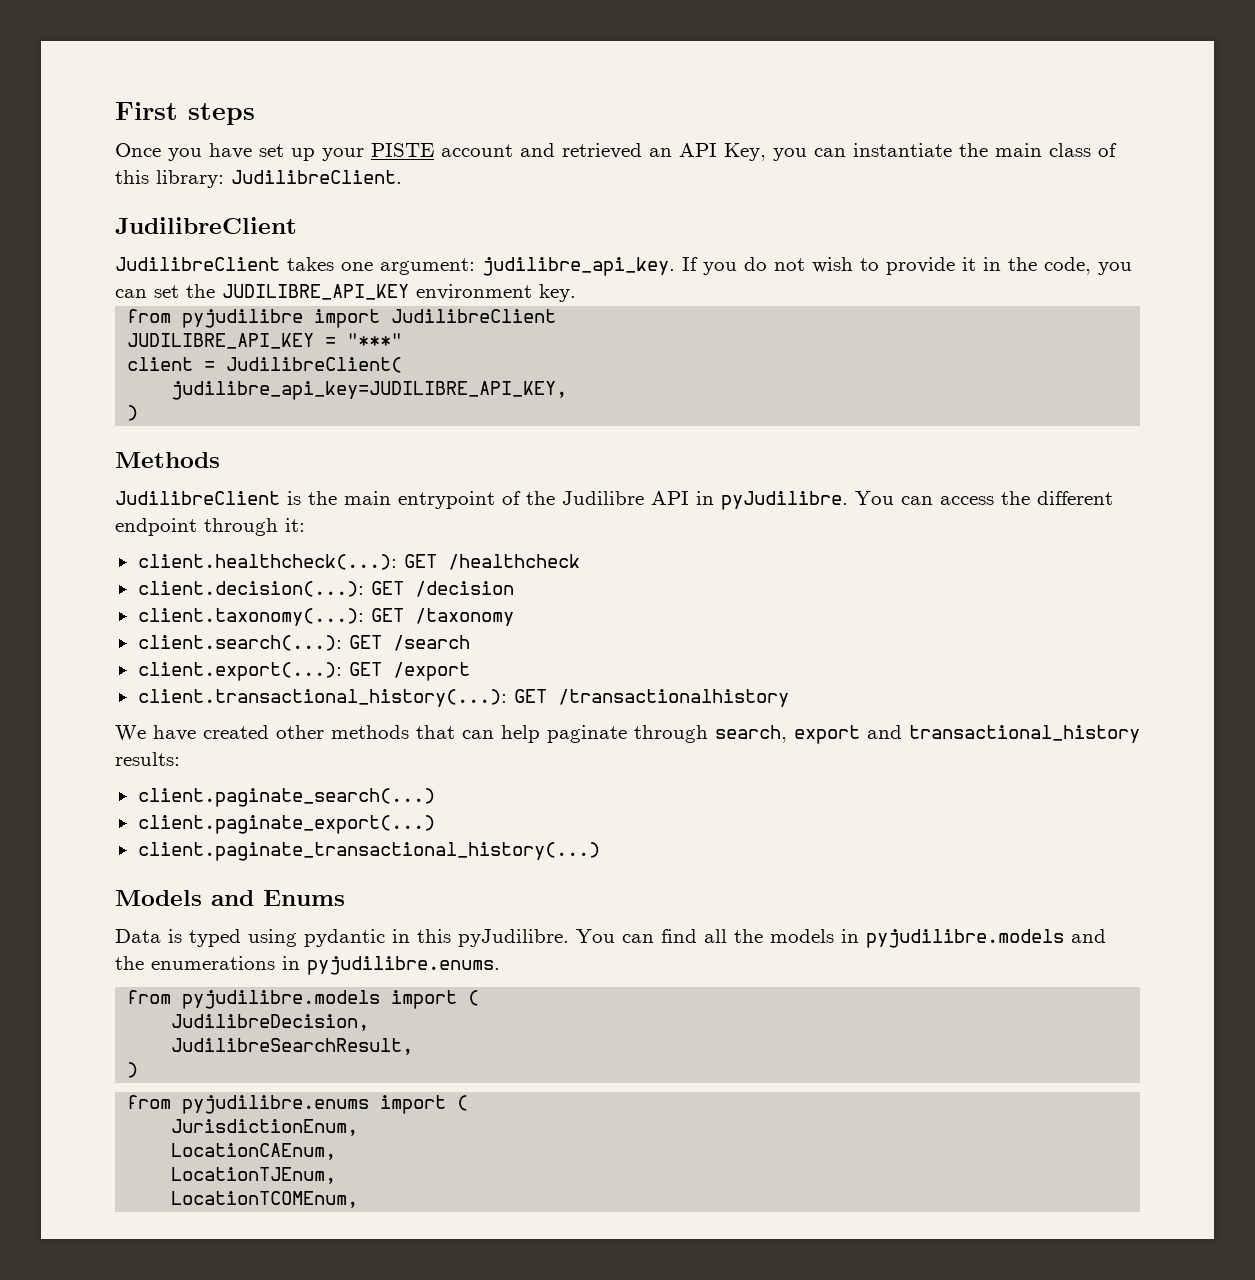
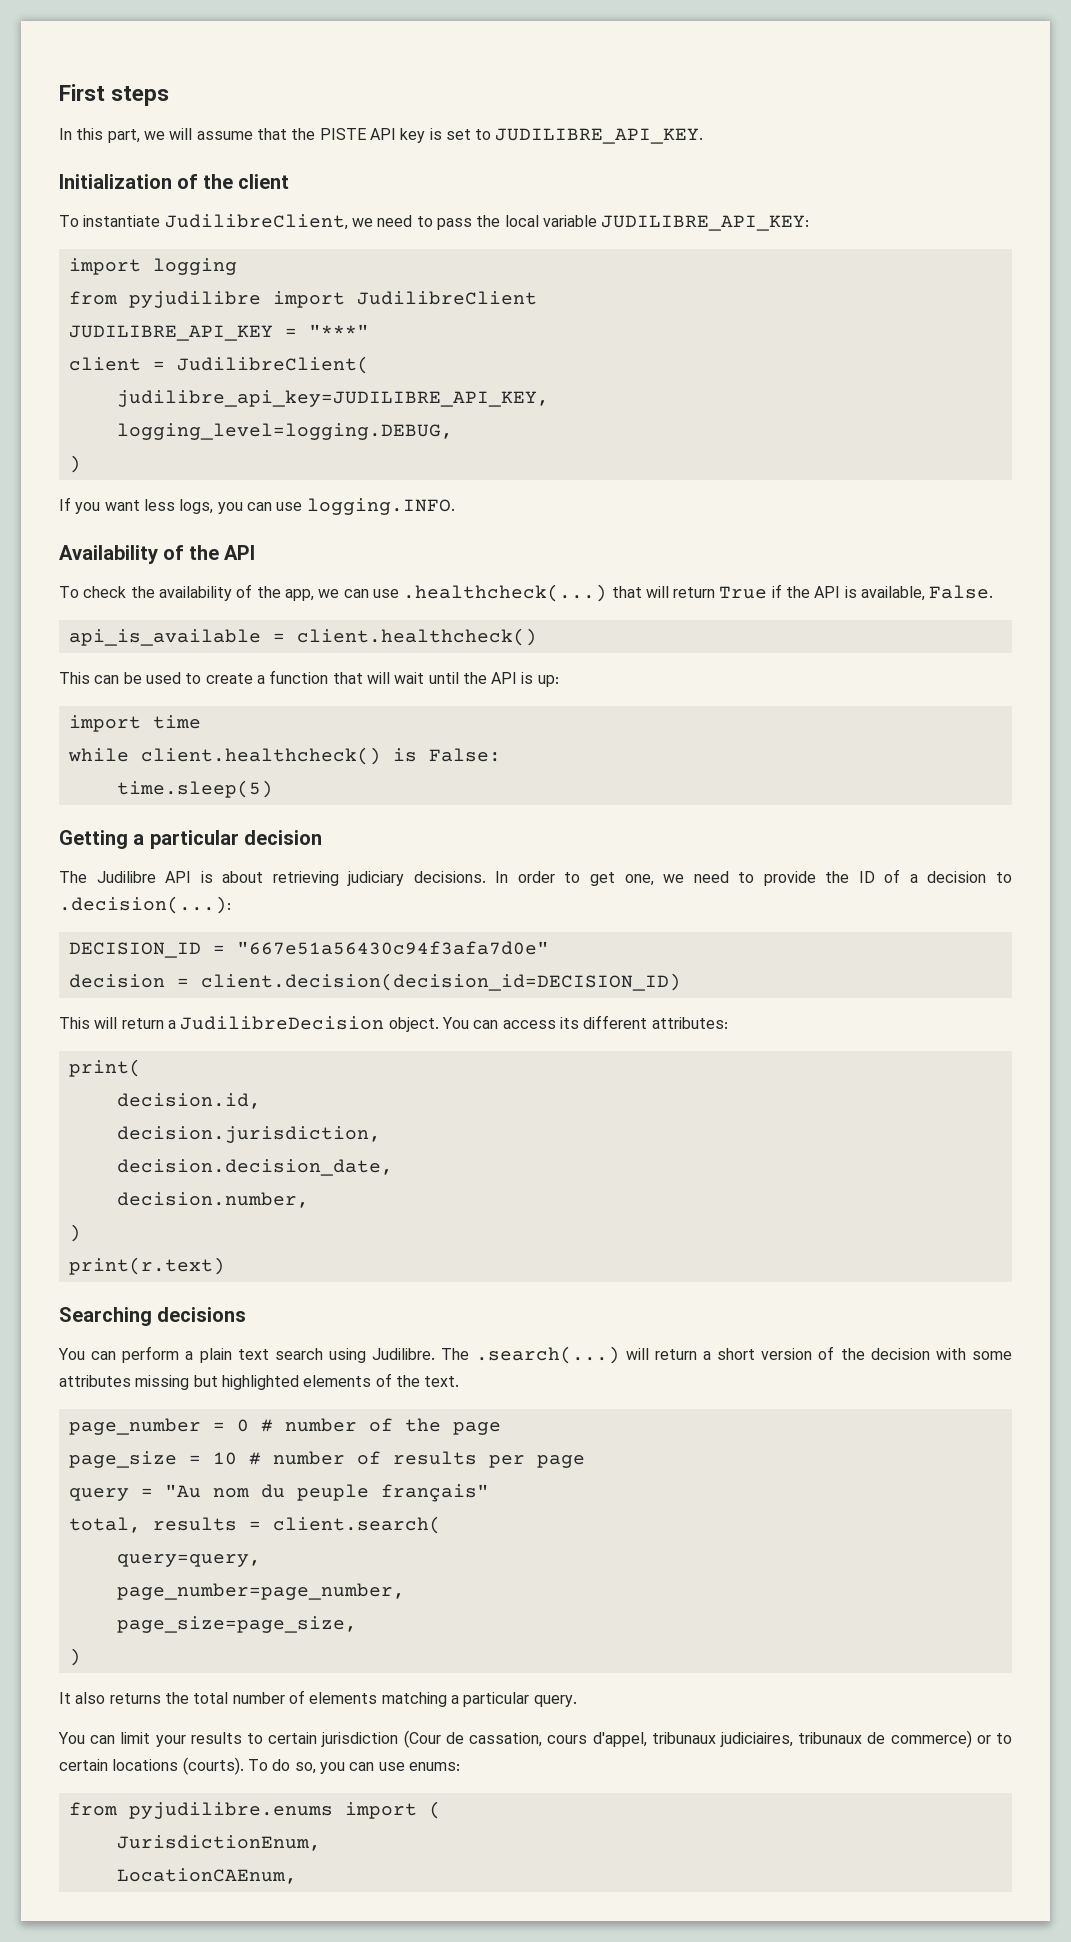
[115,143,1117,161] [115,170,402,188] [115,217,297,234] [115,257,1132,276] [115,284,576,302] Once you have set up your PISTE account and retrieved an API Key, you can instantiate the main class of this library: JudilibreClient. // JudilibreClient // JudilibreClient takes one argument: judilibre_api_key. If you do not wish to provide it in the code, you can set the JUDILIBRE_API_KEY environment key. -> [59,128,704,144] [59,174,290,189] [59,214,810,231] [68,258,237,275] In this part, we will assume that the PISTE API key is set to JUDILIBRE_API_KEY. // Initialization of the client // To instantiate JudilibreClient, we need to pass the local variable JUDILIBRE_API_KEY: // import logging
[127,405,139,421] [115,452,220,468] [115,491,1113,510] [115,518,305,536] [137,554,580,570] [137,581,514,597] [137,608,514,626] [137,635,470,651] [137,662,470,681] [137,689,789,707] [115,725,1140,744] [115,752,180,766] [137,788,435,807] [137,815,435,834] [137,842,600,861] [115,890,345,906] [115,929,1106,948] [115,956,500,975] [127,990,480,1009] [171,1014,370,1031] [171,1038,414,1055] [127,1062,139,1078] // ) // Methods // JudilibreClient is the main entrypoint of the Judilibre API in pyJudilibre. You can access the different endpoint through it: // client.healthcheck(...): GET /healthcheck // client.decision(...): GET /decision // client.taxonomy(...): GET /taxonomy // client.search(...): GET /search // client.export(...): GET /export // client.transactional_history(...): GET /transactionalhistory // We have created other methods that can help paginate through search, export and transactional_history results: // client.paginate_search(...) // client.paginate_export(...) // client.paginate_transactional_history(...) // Models and Enums // Data is typed using pydantic in this pyJudilibre. You can find all the models in pyjudilibre.models and the enumerations in pyjudilibre.enums. // from pyjudilibre.models import ( // JudilibreDecision, // JudilibreSearchResult, // ) -> [116,423,453,440] [68,455,81,473] [59,497,455,515] [59,545,256,564] [59,584,994,602] [68,628,537,646] [59,670,559,687] [68,715,201,732] [67,747,501,765] [116,780,273,798] [59,830,323,849] [59,869,1012,886] [59,896,231,914] [68,941,549,958] [68,973,681,991] [59,1015,728,1032] [68,1059,141,1077] [116,1093,261,1109] [116,1126,381,1143] [116,1159,393,1176] [116,1192,309,1208] [68,1224,81,1242] [68,1257,225,1275] [59,1307,247,1326] [58,1346,1012,1364] [59,1373,460,1390] [68,1418,501,1435] [68,1451,585,1468] [68,1484,489,1502] [68,1516,441,1534] [116,1554,261,1567] [116,1583,405,1600] [116,1616,357,1633] [68,1648,81,1666] [59,1690,577,1707] [58,1730,1013,1748] [59,1757,460,1775] // logging_level=logging.DEBUG, // ) // If you want less logs, you can use logging.INFO. // Availability of the API // To check the availability of the app, we can use .healthcheck(...) that will return True if the API is available, False. // api_is_available = client.healthcheck() // This can be used to create a function that will wait until the API is up: // import time // while client.healthcheck() is False: // time.sleep(5) // Getting a particular decision // The Judilibre API is about retrieving judiciary decisions. In order to get one, we need to provide the ID of a decision to .decision(...): // DECISION_ID = "667e51a56430c94f3afa7d0e" // decision = client.decision(decision_id=DECISION_ID) // This will return a JudilibreDecision object. You can access its different attributes: // print( // decision.id, // decision.jurisdiction, // decision.decision_date, // decision.number, // ) // print(r.text) // Searching decisions // You can perform a plain text search using Judilibre. The .search(...) will return a short version of the decision with some attributes missing but highlighted elements of the text. // page_number = 0 # number of the page // page_size = 10 # number of results per page // query = "Au nom du peuple français" // total, results = client.search( // query=query, // page_number=page_number, // page_size=page_size, // ) // It also returns the total number of elements matching a particular query. // You can limit your results to certain jurisdiction (Cour de cassation, cours d'appel, tribunaux judiciaires, tribunaux de commerce) or to certain locations (courts). To do so, you can use enums:
[171,1167,337,1184] [171,1191,359,1208] // LocationTJEnum, // LocationTCOMEnum, -> (297, 1876) none

